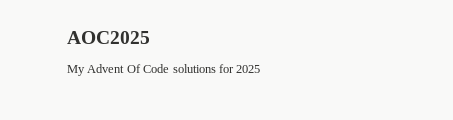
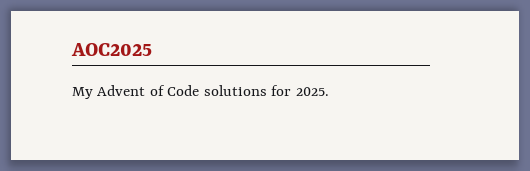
[126,64,141,73] Of -> [149,85,165,96] of
[236,65,261,73] 2025 -> [295,87,329,96] 2025.

